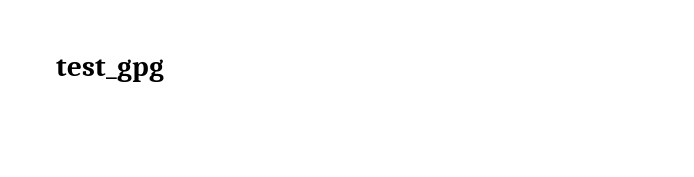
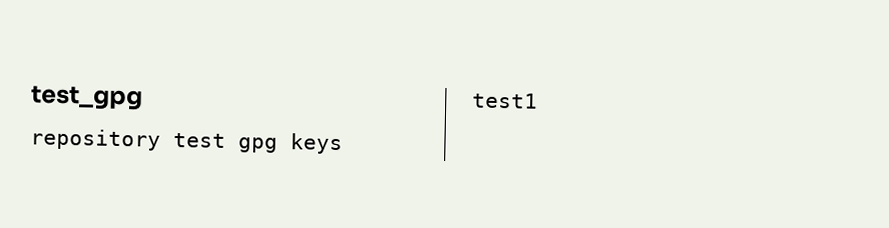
(164, 70) none -> [30,128,343,155] [472,92,538,109] // repository test gpg keys test1

